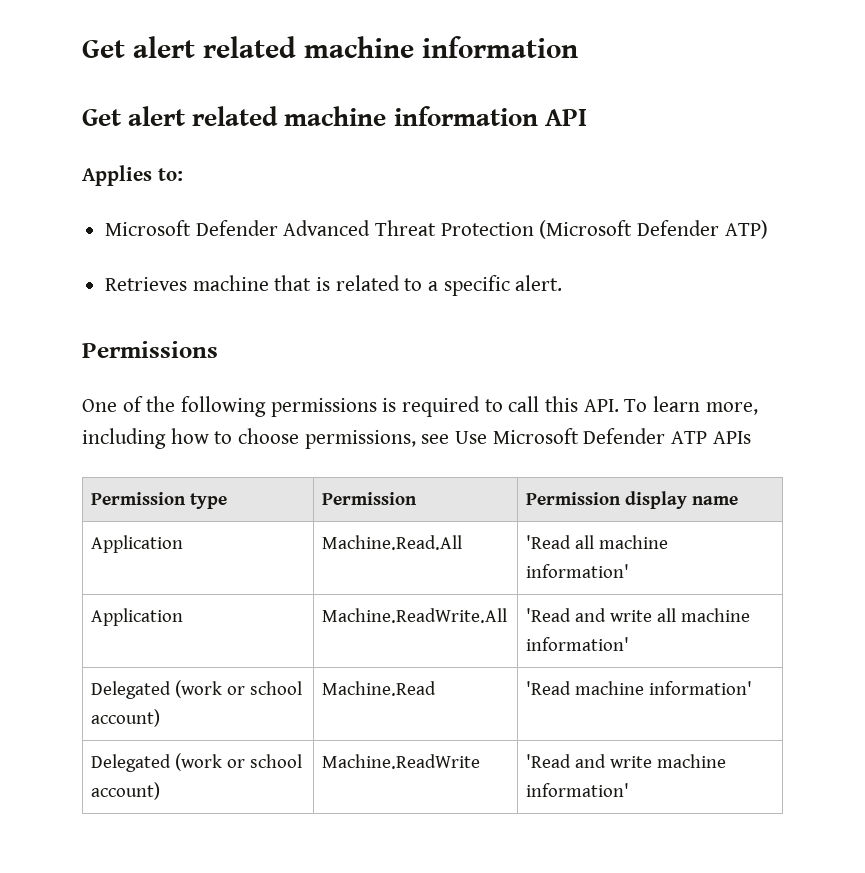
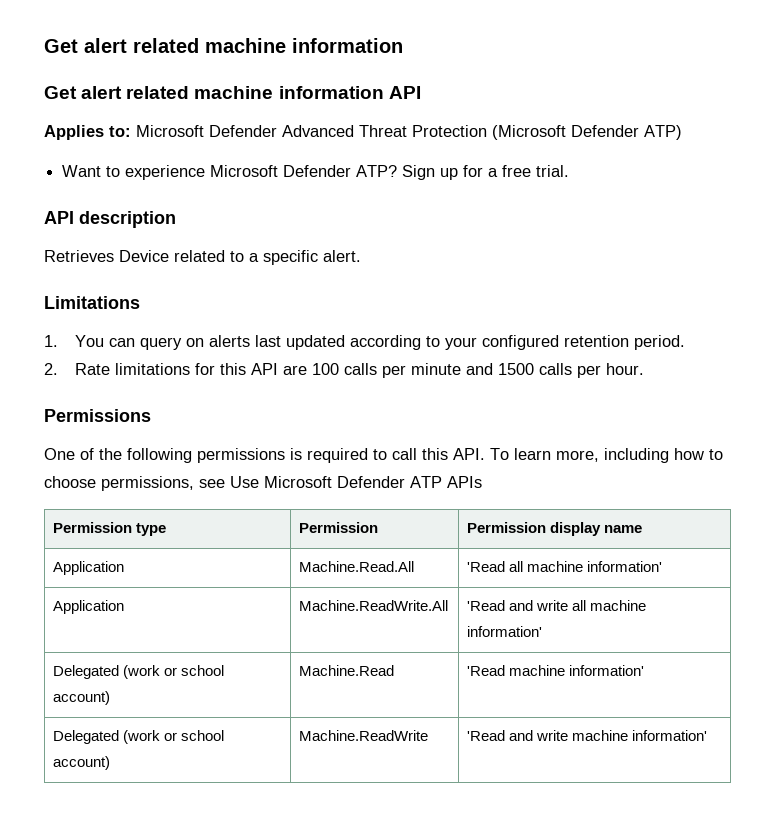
(183, 174) // -> (131, 131) none
[105,275,331,291] Retrieves machine that is -> [62,165,570,180] [44,211,176,228] [44,250,169,262] Want to experience Microsoft Defender ATP? Sign up for a free trial. // API description // Retrieves Device
(563, 283) none -> [44,296,140,309] [44,335,686,350] [44,363,645,378] // Limitations // 1. You can query on alerts last updated according to your configured retention period. // 2. Rate limitations for this API are 100 calls per minute and 1500 calls per hour.

